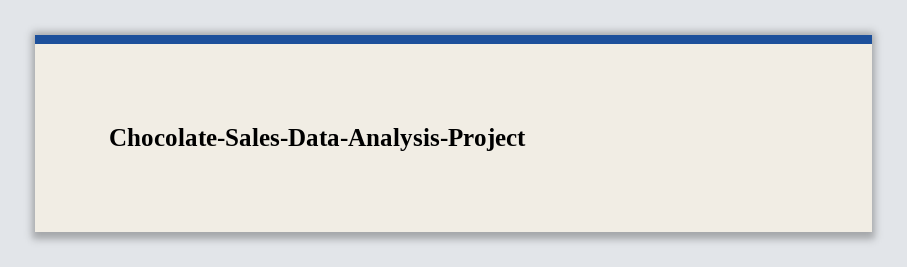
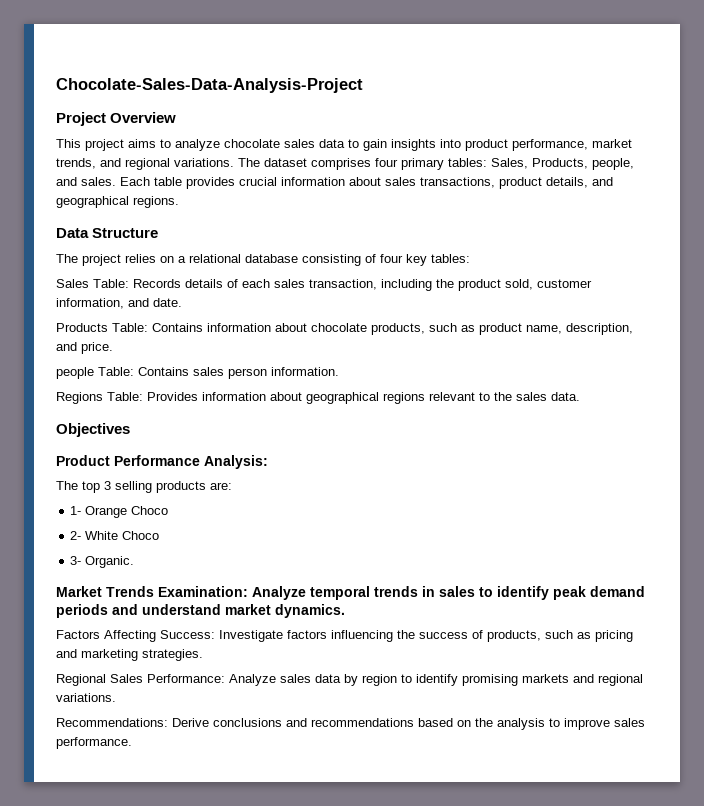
(526, 139) none -> [56,112,177,126] [56,139,632,151] [56,158,634,170] [56,177,613,189] [56,196,179,208] [56,228,159,238] [56,254,470,266] [56,279,592,291] [56,298,182,309] [56,323,633,335] [56,342,113,354] [56,367,339,379] [56,392,580,404] [56,423,130,437] [56,455,268,469] [56,481,232,493] [70,506,169,518] [70,531,160,540] [70,556,135,568] [56,586,645,600] [56,604,345,618] [56,630,633,642] [56,649,203,661] [56,674,643,686] [56,693,116,702] [56,718,645,730] [56,737,132,749] // Project Overview // This project aims to analyze chocolate sales data to gain insights into product performance, market trends, and regional variations. The dataset comprises four primary tables: Sales, Products, people, and sales. Each table provides crucial information about sales transactions, product details, and geographical regions. // Data Structure // The project relies on a relational database consisting of four key tables: // Sales Table: Records details of each sales transaction, including the product sold, customer information, and date. // Products Table: Contains information about chocolate products, such as product name, description, and price. // people Table: Contains sales person information. // Regions Table: Provides information about geographical regions relevant to the sales data. // Objectives // Product Performance Analysis: // The top 3 selling products are: // 1- Orange Choco // 2- White Choco // 3- Organic. // Market Trends Examination: Analyze temporal trends in sales to identify peak demand periods and understand market dynamics. // Factors Affecting Success: Investigate factors influencing the success of products, such as pricing and marketing strategies. // Regional Sales Performance: Analyze sales data by region to identify promising markets and regional variations. // Recommendations: Derive conclusions and recommendations based on the analysis to improve sales performance.

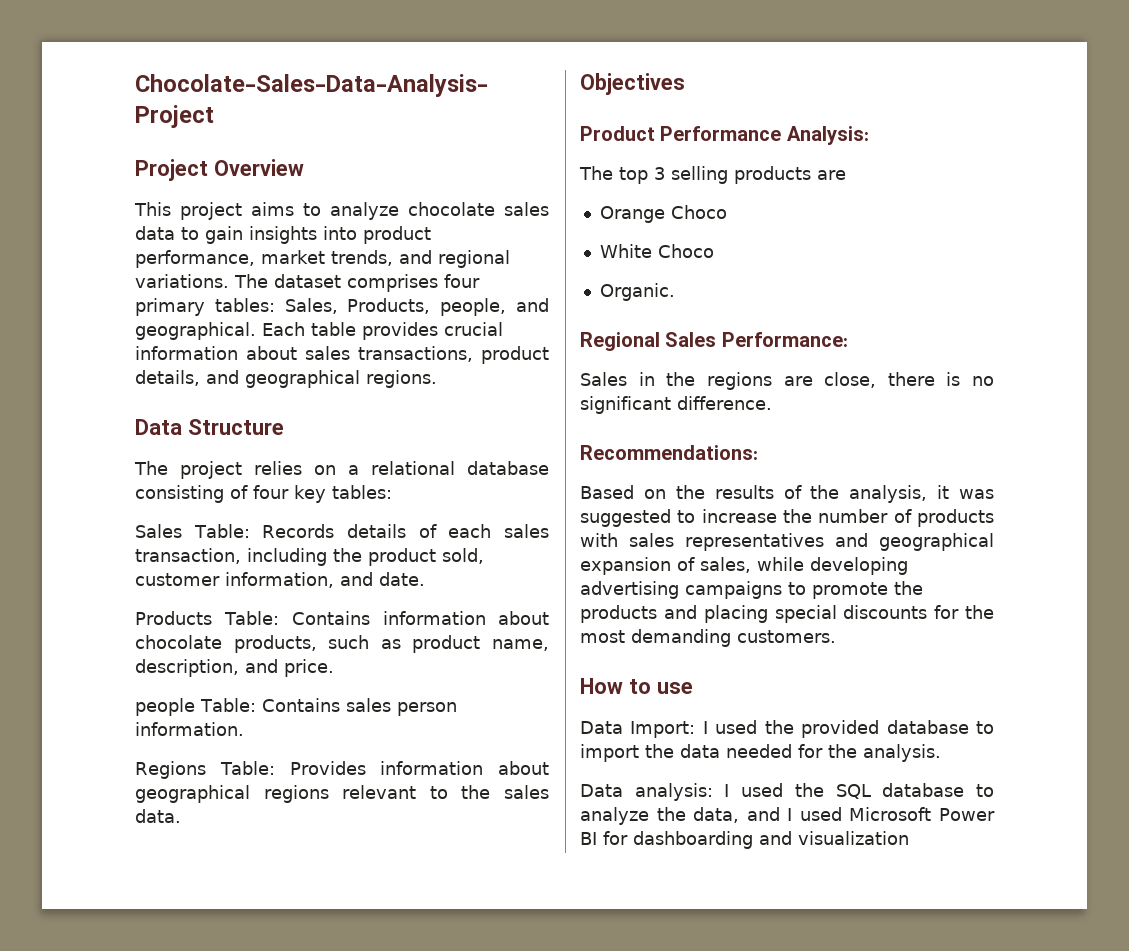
[81,177,116,186] sales. -> [135,322,256,340] geographical.
[210,482,232,490] [70,506,82,515] are: // 1- -> [817,170,846,180] are //
[70,531,82,540] 2- -> (727, 212) none
[70,556,82,565] 3- -> (714, 251) none
[56,586,645,600] [56,604,345,618] [56,630,633,642] [56,649,203,661] [56,674,643,686] [56,693,116,702] [56,718,645,730] [56,737,132,749] Market Trends Examination: Analyze temporal trends in sales to identify peak demand periods and understand market dynamics. // Factors Affecting Success: Investigate factors influencing the success of products, such as pricing and marketing strategies. // Regional Sales Performance: Analyze sales data by region to identify promising markets and regional variations. // Recommendations: Derive conclusions and recommendations based on the analysis to improve sales performance. -> [580,332,848,351] [580,372,994,390] [580,396,772,414] [580,445,758,460] [580,485,994,503] [580,509,994,527] [580,533,994,551] [580,557,908,575] [580,581,923,599] [580,605,994,623] [580,629,836,647] [580,678,693,694] [580,720,994,738] [580,744,941,762] [580,783,994,801] [580,807,995,825] [580,831,909,849] Regional Sales Performance: // Sales in the regions are close, there is no significant difference. // Recommendations: // Based on the results of the analysis, it was suggested to increase the number of products with sales representatives and geographical expansion of sales, while developing advertising campaigns to promote the products and placing special discounts for the most demanding customers. // How to use // Data Import: I used the provided database to import the data needed for the analysis. // Data analysis: I used the SQL database to analyze the data, and I used Microsoft Power BI for dashboarding and visualization

